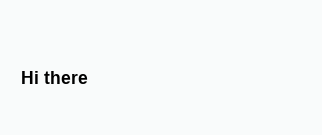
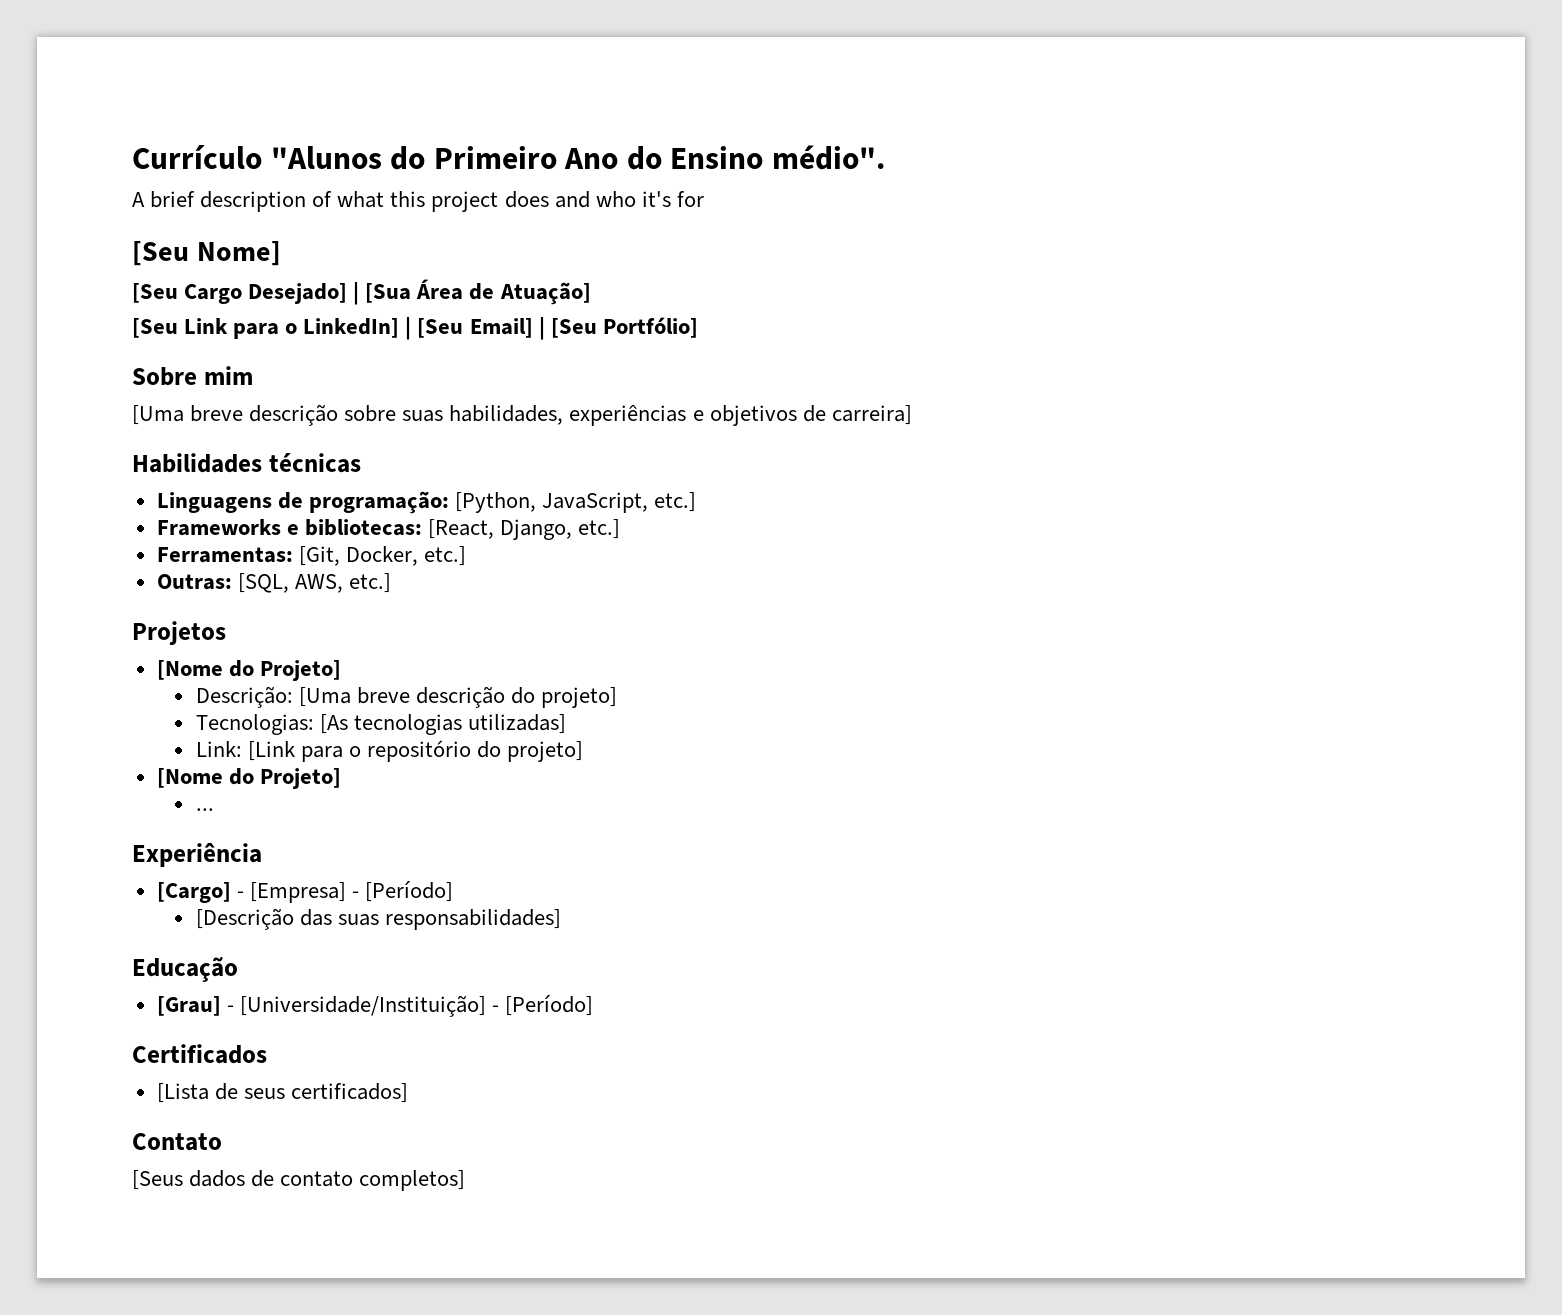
[21,71,88,84] Hi there -> [132,145,885,170] [132,191,704,212] [132,241,281,266] [132,279,591,305] [132,317,698,340] [132,366,253,386] [132,404,912,426] [132,453,361,473] [156,491,697,514] [156,519,621,540] [156,546,466,566] [156,573,391,593] [132,621,226,645] [156,660,341,681] [195,686,618,708] [195,714,566,735] [195,740,584,762] [156,768,341,789] [195,808,214,811] [132,843,262,867] [156,881,454,903] [195,908,561,930] [132,957,238,982] [156,995,594,1017] [132,1044,267,1064] [156,1083,408,1103] [132,1133,222,1151] [132,1170,466,1191] Currículo "Alunos do Primeiro Ano do Ensino médio". // A brief description of what this project does and who it's for // [Seu Nome] // [Seu Cargo Desejado] | [Sua Área de Atuação] // [Seu Link para o LinkedIn] | [Seu Email] | [Seu Portfólio] // Sobre mim // [Uma breve descrição sobre suas habilidades, experiências e objetivos de carreira] // Habilidades técnicas // Linguagens de programação: [Python, JavaScript, etc.] // Frameworks e bibliotecas: [React, Django, etc.] // Ferramentas: [Git, Docker, etc.] // Outras: [SQL, AWS, etc.] // Projetos // [Nome do Projeto] // Descrição: [Uma breve descrição do projeto] // Tecnologias: [As tecnologias utilizadas] // Link: [Link para o repositório do projeto] // [Nome do Projeto] // ... // Experiência // [Cargo] - [Empresa] - [Período] // [Descrição das suas responsabilidades] // Educação // [Grau] - [Universidade/Instituição] - [Período] // Certificados // [Lista de seus certificados] // Contato // [Seus dados de contato completos]

